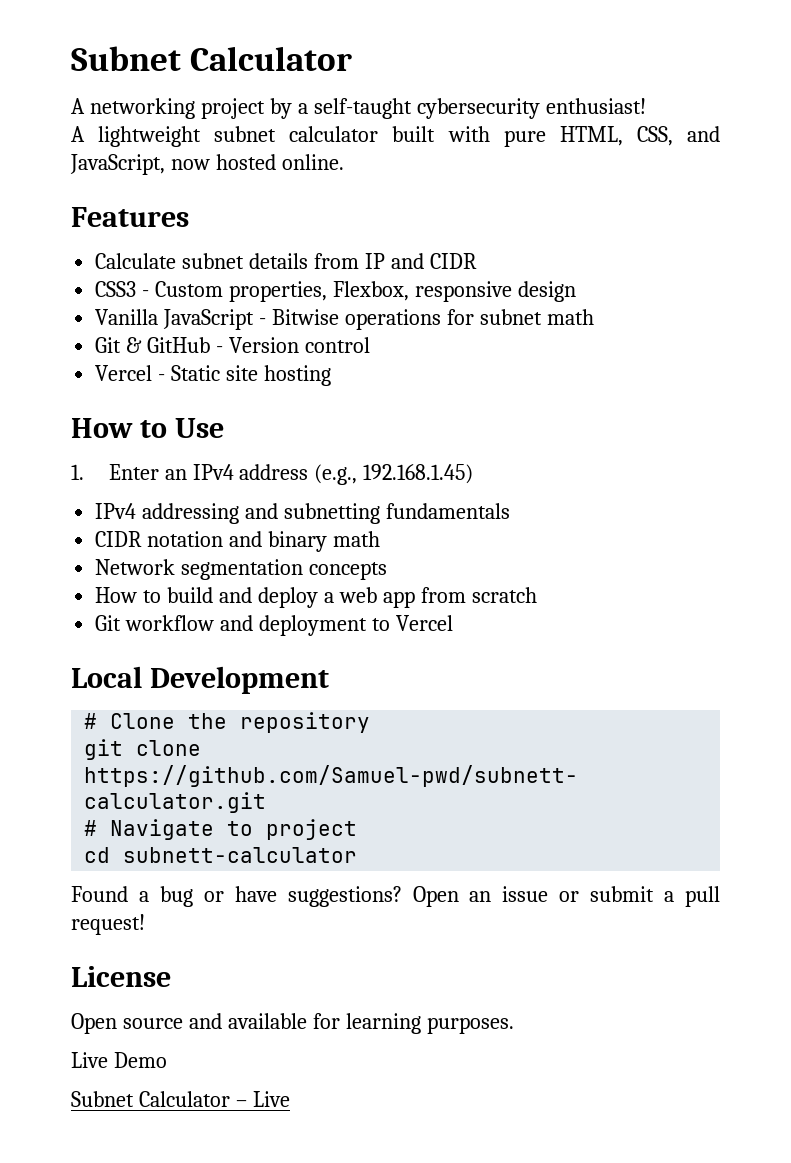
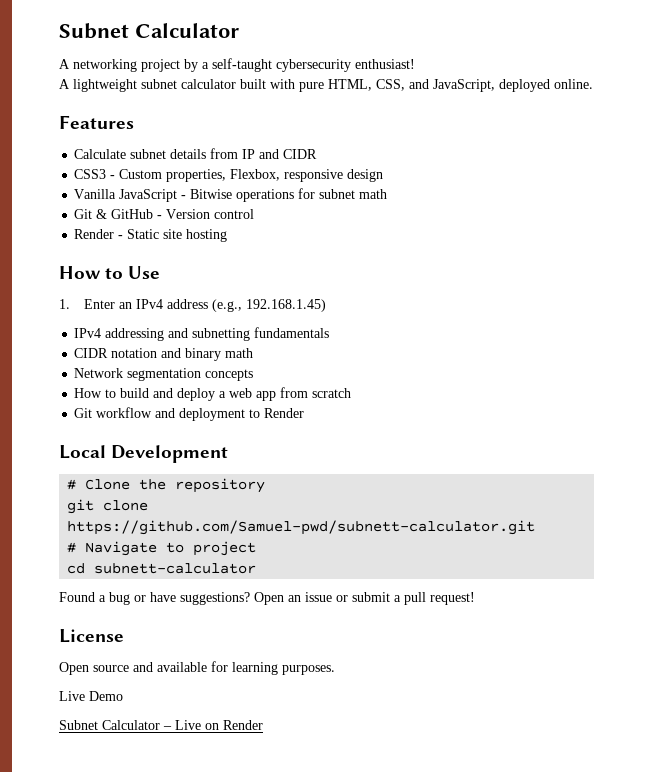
[170,154,276,170] now hosted -> [499,79,550,92] deployed
[95,365,153,381] Vercel -> [74,229,115,239] Render
[395,615,453,631] Vercel -> [264,408,305,418] Render
(290, 1099) none -> [205,720,263,730] on Render

